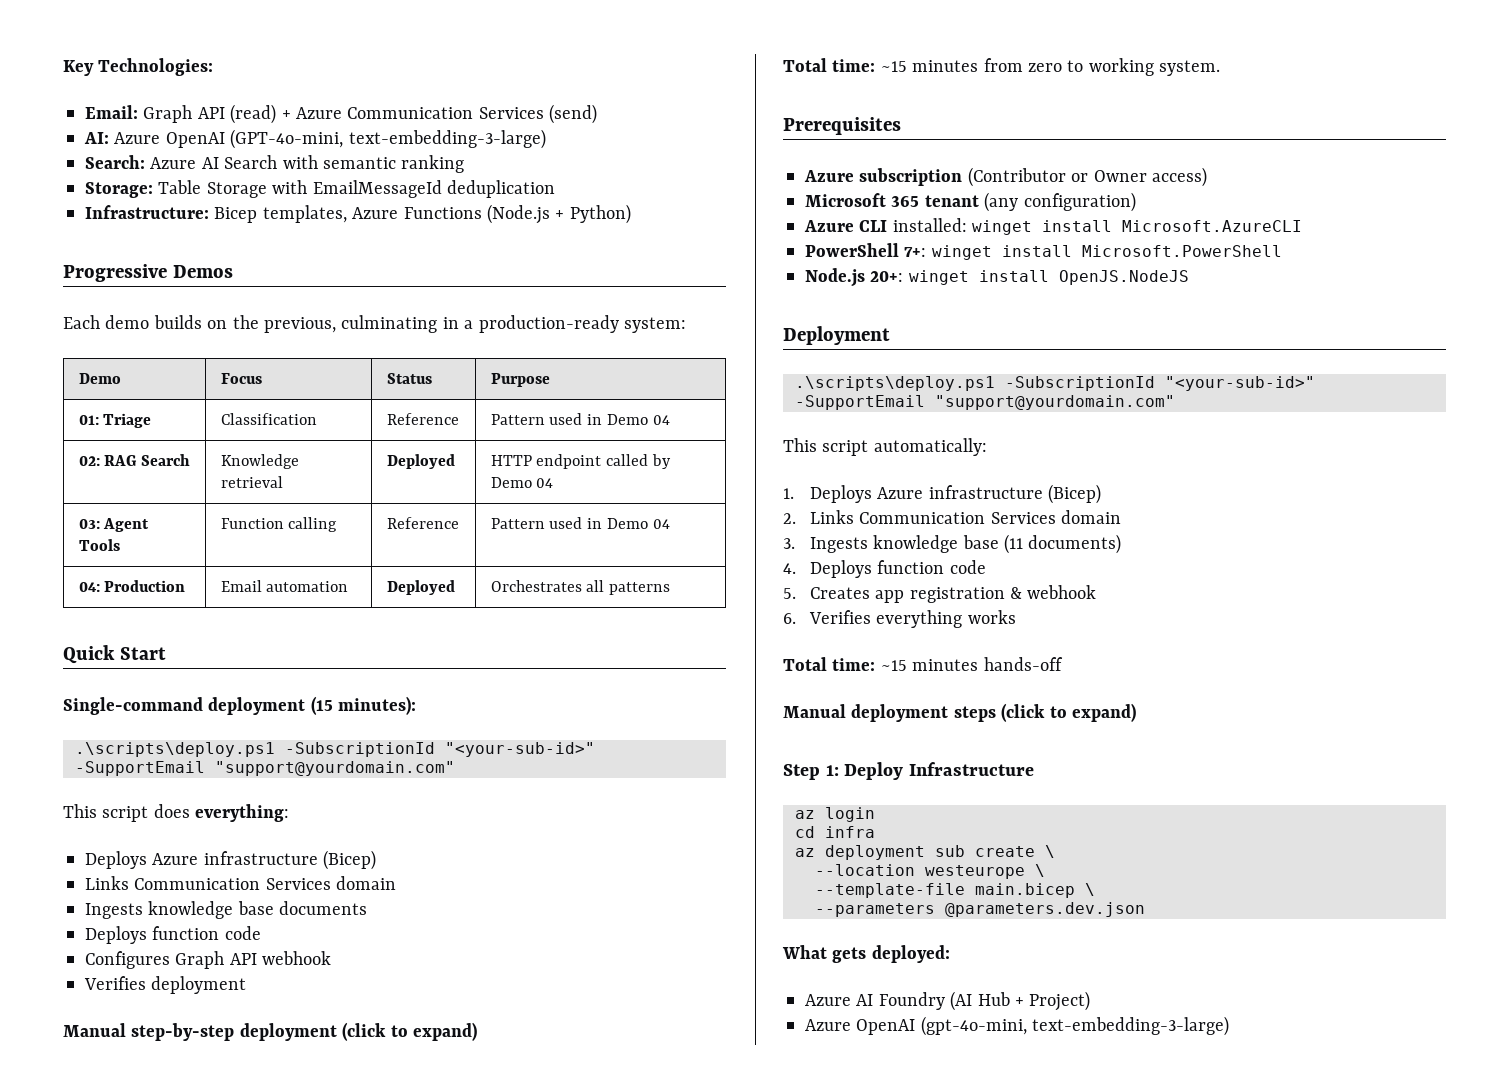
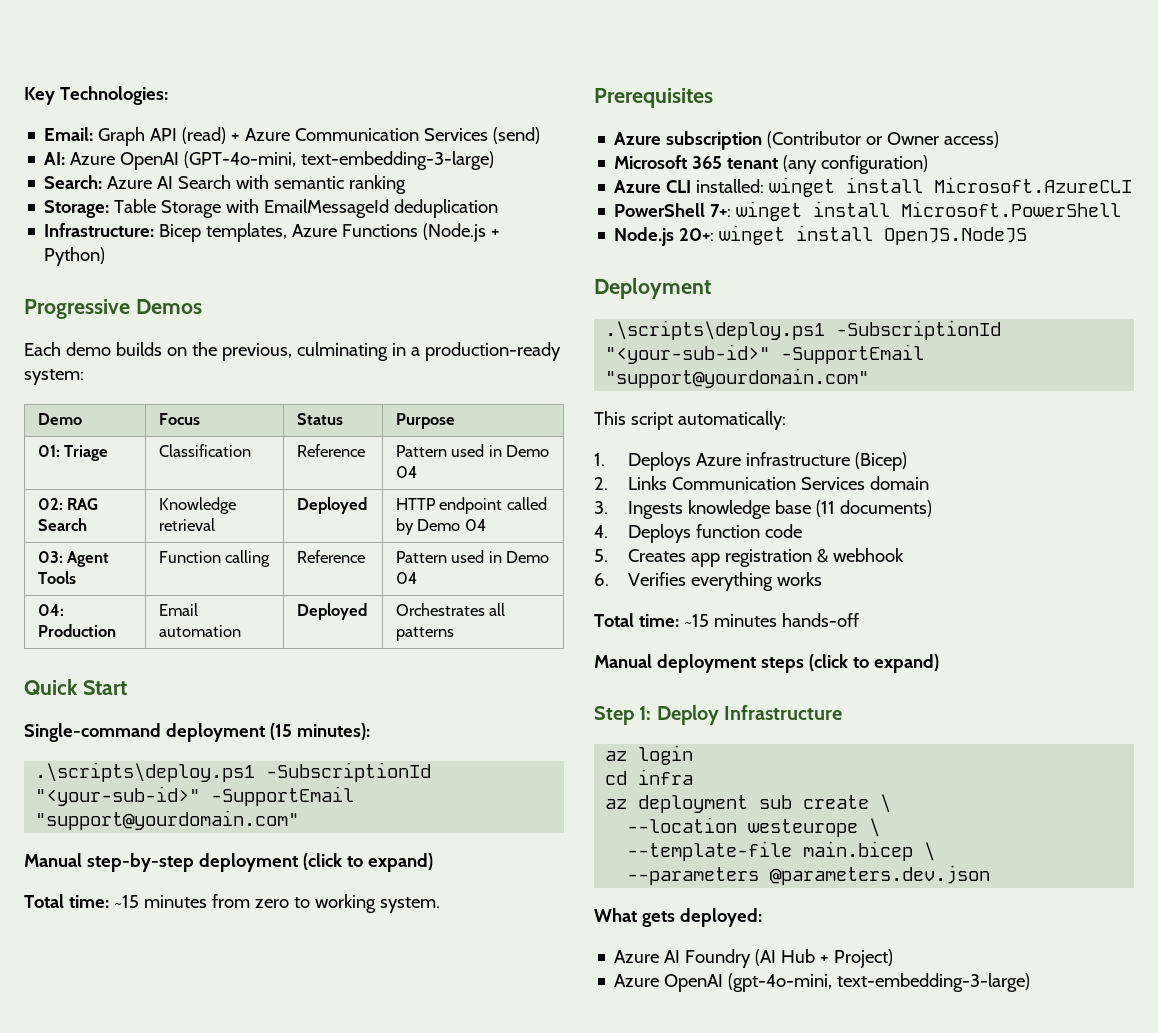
[63,804,290,822] [85,850,377,870] [85,876,397,890] [85,901,368,919] [85,926,261,944] [85,951,332,969] [84,976,247,994] // This script does everything: // Deploys Azure infrastructure (Bicep) // Links Communication Services domain // Ingests knowledge base documents // Deploys function code // Configures Graph API webhook // Verifies deployment -> (300, 820) none

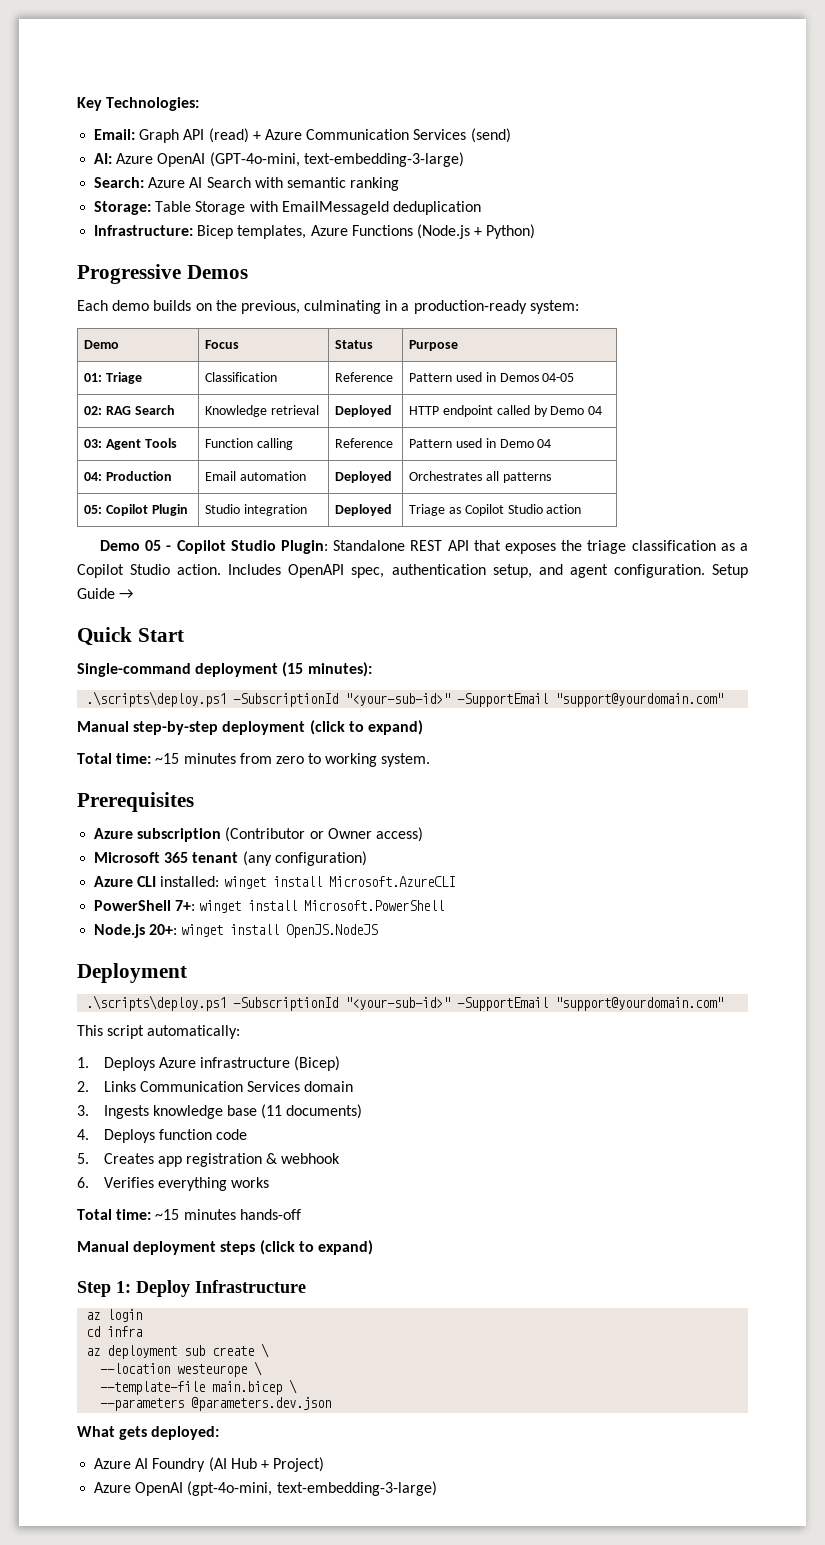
[506,445,550,457] [395,466,417,478] Demo 04 -> [499,373,575,382] Demos 04-05
(454, 634) none -> [84,504,188,516] [205,504,308,516] [335,504,393,516] [409,504,582,516] [99,540,749,554] [77,564,748,578] [77,588,134,599] // 05: Copilot Plugin | Studio integration | Deployed | Triage as Copilot Studio action // Demo 05 - Copilot Studio Plugin: Standalone REST API that exposes the triage classification as a Copilot Studio action. Includes OpenAPI spec, authentication setup, and agent configuration. Setup Guide →

